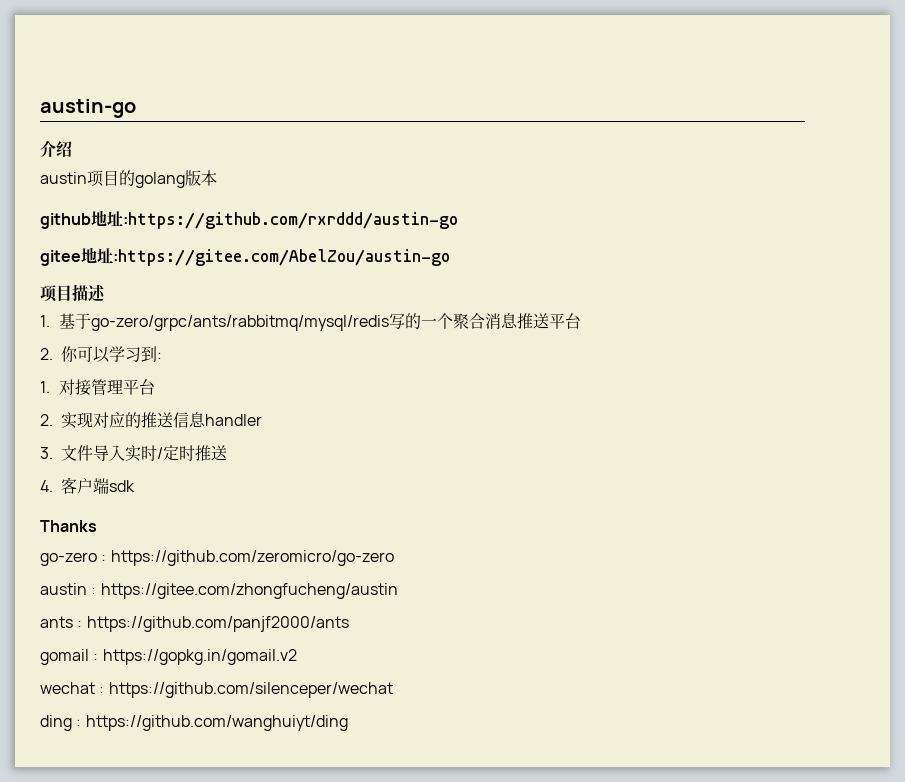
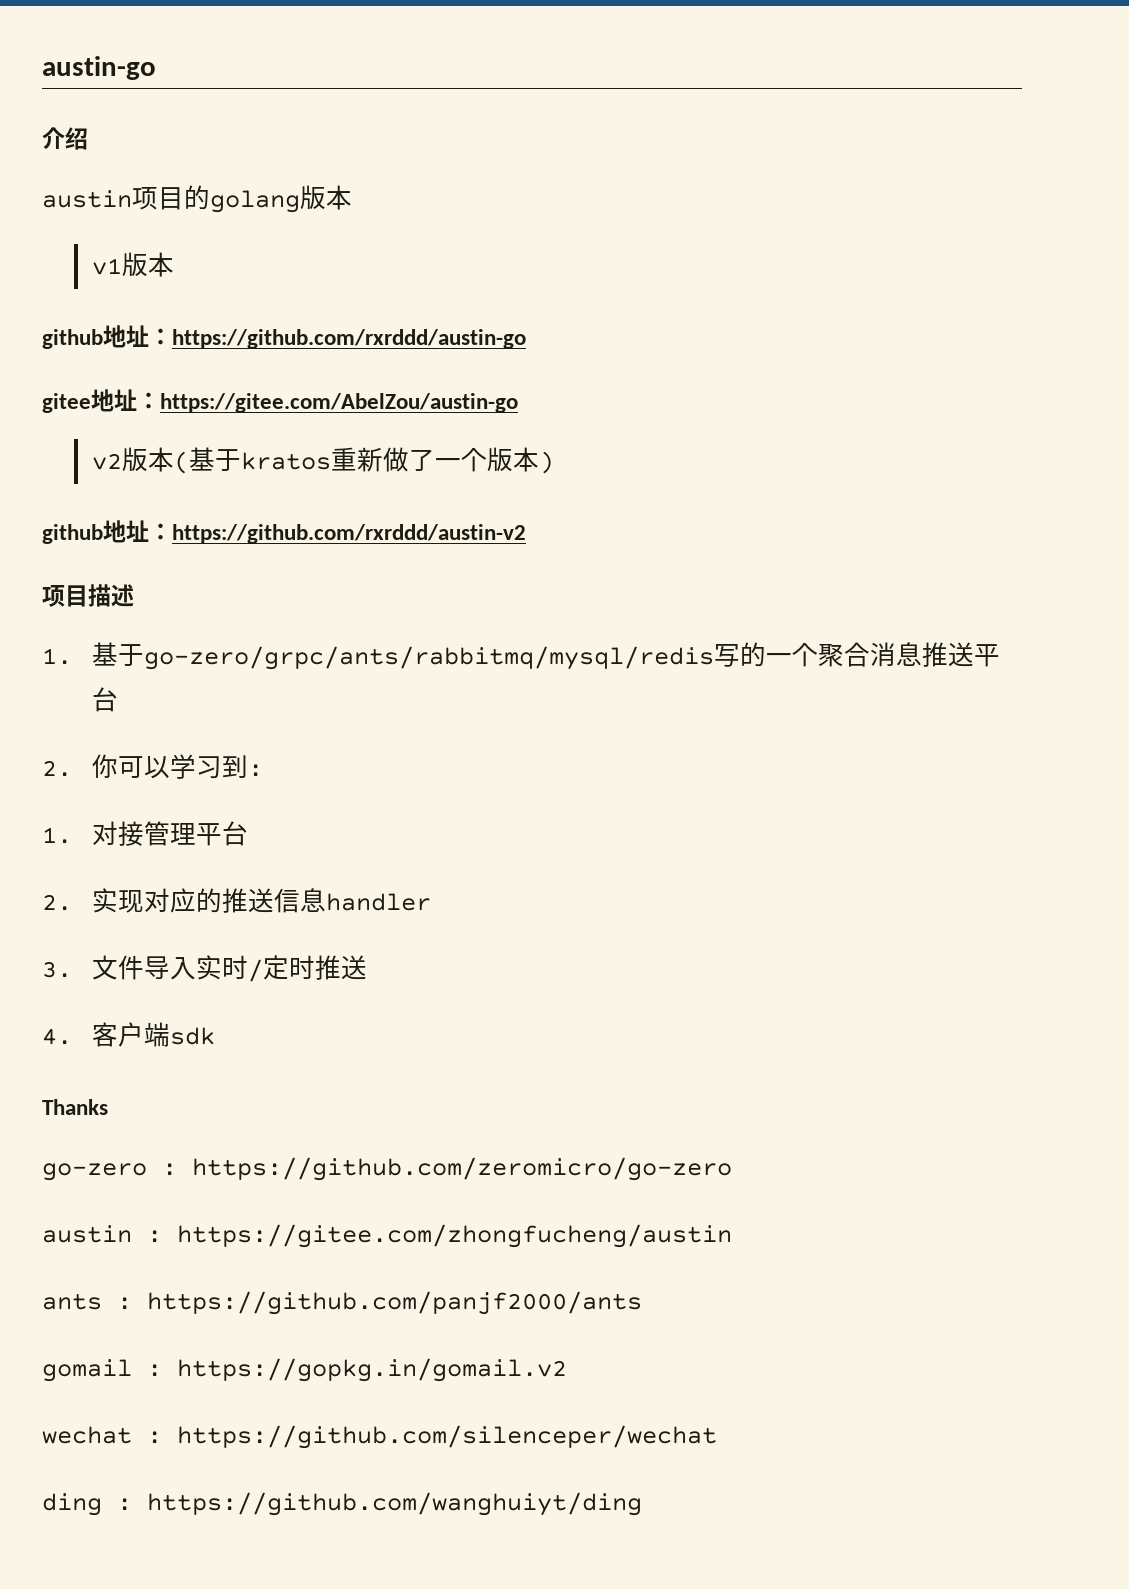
[40,210,458,229] // github地址:https://github.com/rxrddd/austin-go -> [92,252,175,277] [42,325,526,349] // v1版本 // github地址：https://github.com/rxrddd/austin-go
[113,249,450,266] :https://gitee.com/AbelZou/austin-go -> [137,392,518,413] [92,447,555,474] [42,520,526,544] ：https://gitee.com/AbelZou/austin-go // v2版本(基于kratos重新做了一个版本) // github地址：https://github.com/rxrddd/austin-v2

